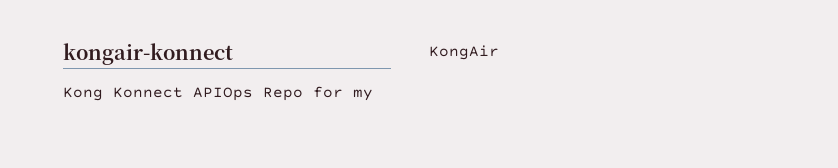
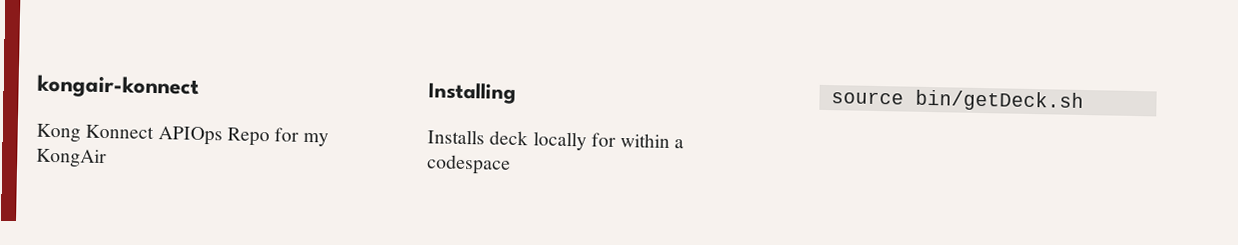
(499, 52) none -> [428,82,516,104] [427,129,685,151] [426,154,511,175] [830,89,1084,112] // Installing // Installs deck locally for within a codespace // source bin/getDeck.sh

